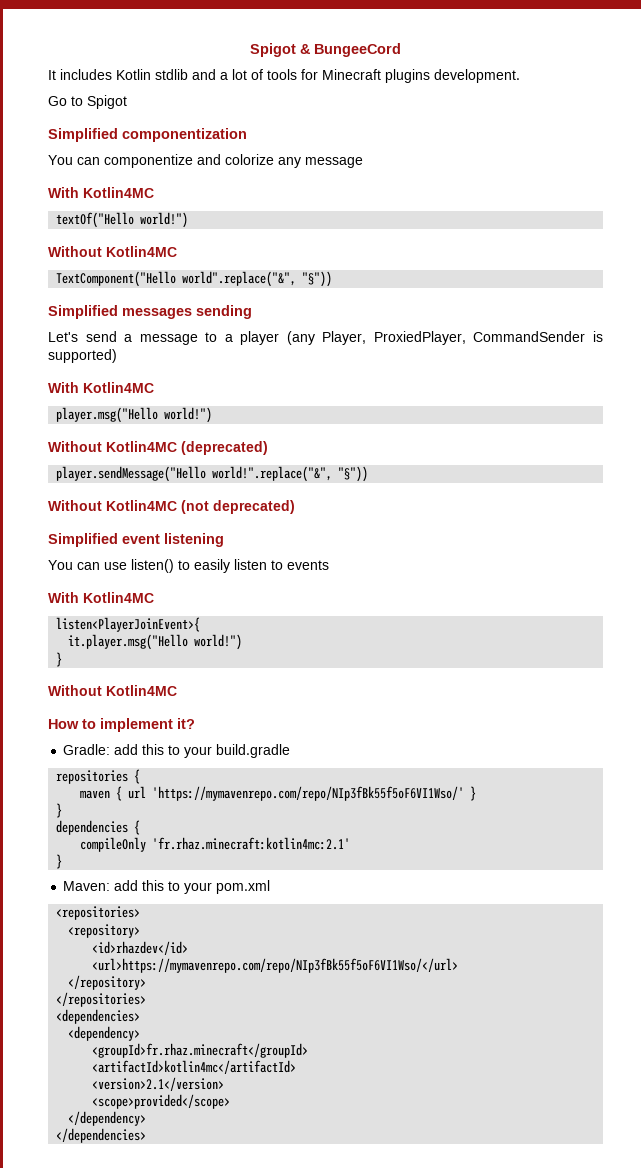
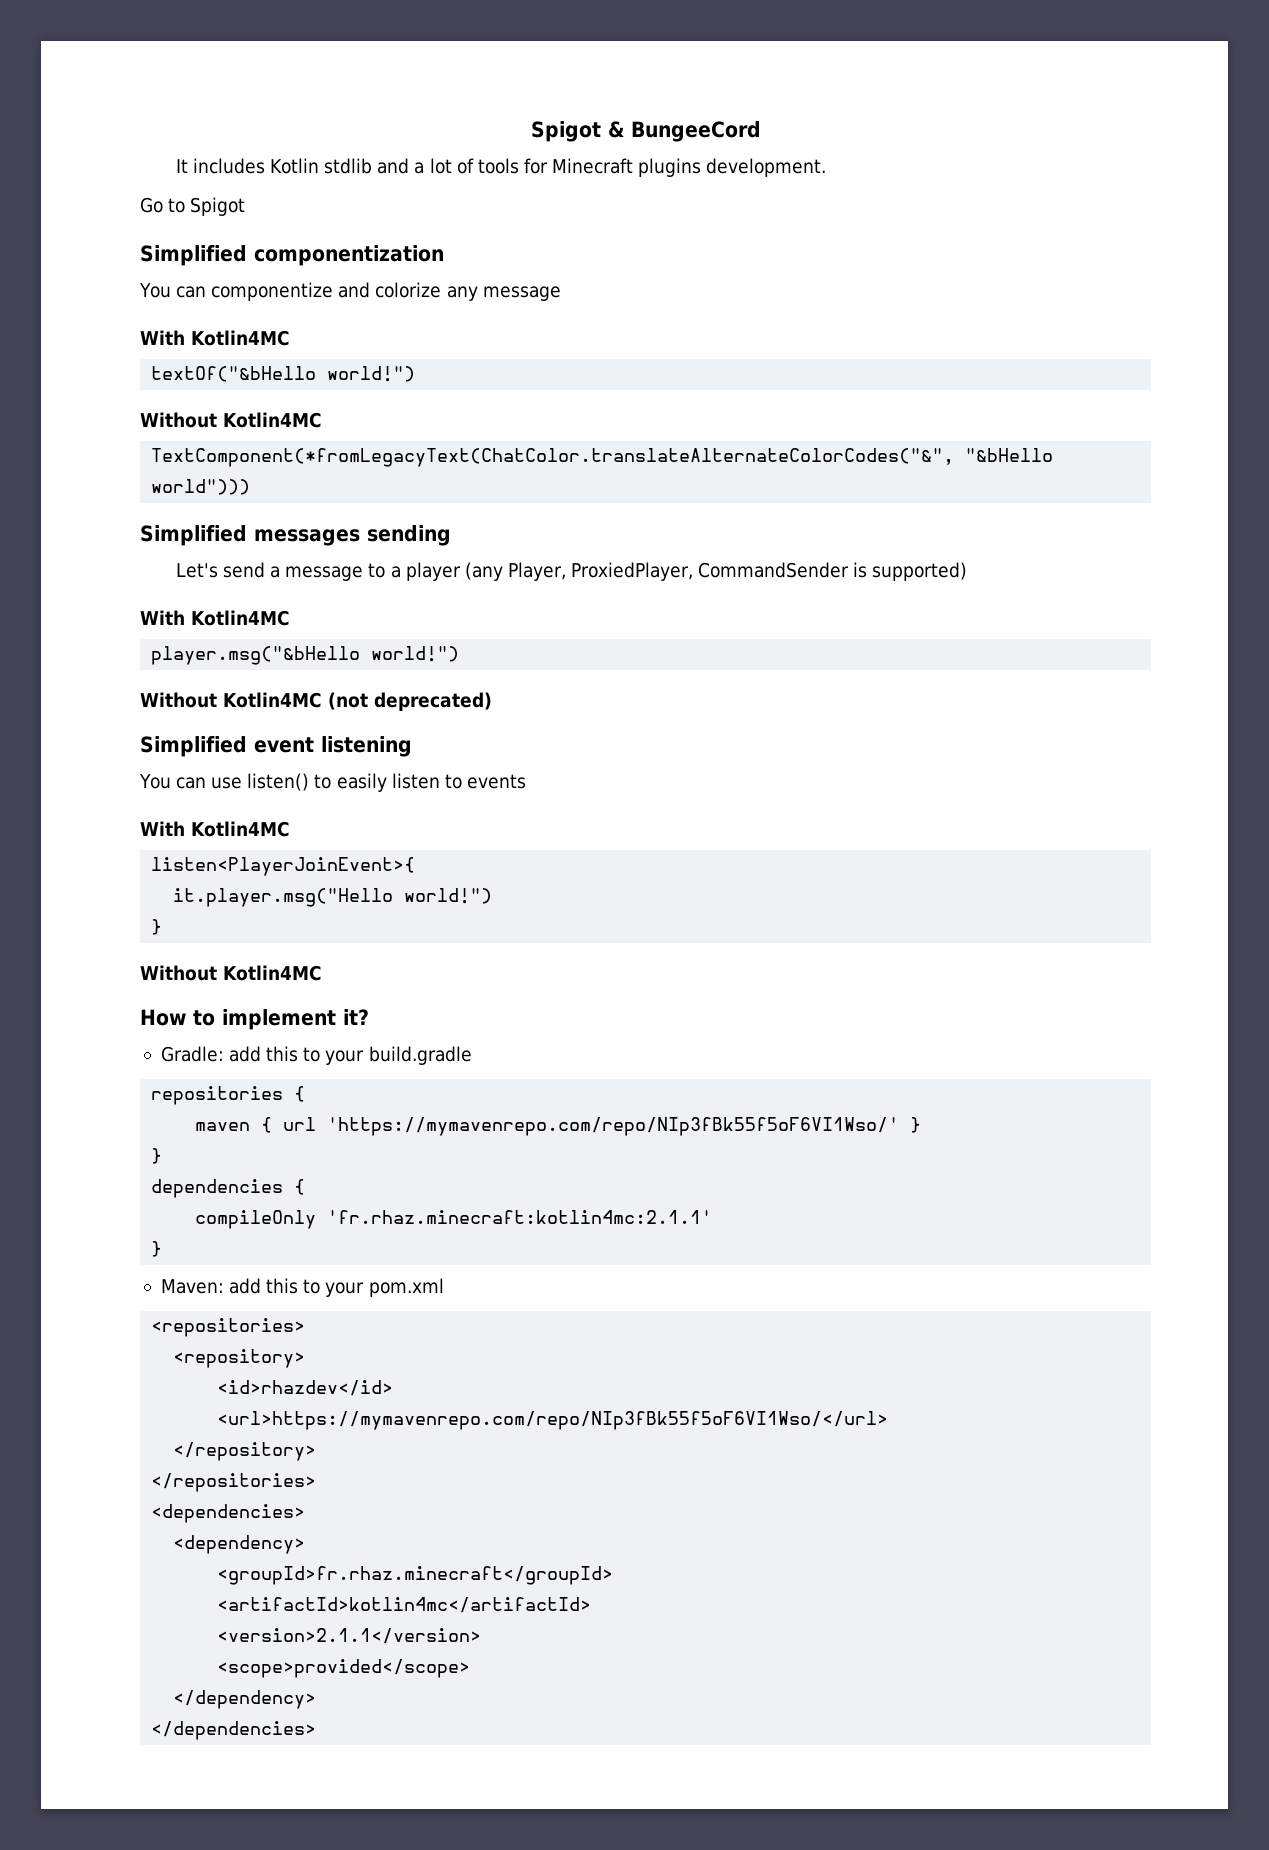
[56,212,135,228] textOf("Hello -> [151,366,317,382] textOf("&bHello
[56,271,333,287] TextComponent("Hello world".replace("&", "§")) -> [151,448,1054,467] [151,479,251,495] TextComponent(*fromLegacyText(ChatColor.translateAlternateColorCodes("&", "&bHello world")))
[56,407,213,423] [48,441,268,455] [56,466,369,482] player.msg("Hello world!") // Without Kotlin4MC (deprecated) // player.sendMessage("Hello world!".replace("&", "§")) -> [151,646,460,665] player.msg("&bHello world!")
[152,837,351,850] 'fr.rhaz.minecraft:kotlin4mc:2.1' -> [327,1210,713,1224] 'fr.rhaz.minecraft:kotlin4mc:2.1.1'
[92,1077,225,1091] <version>2.1</version> -> [217,1628,482,1644] <version>2.1.1</version>

